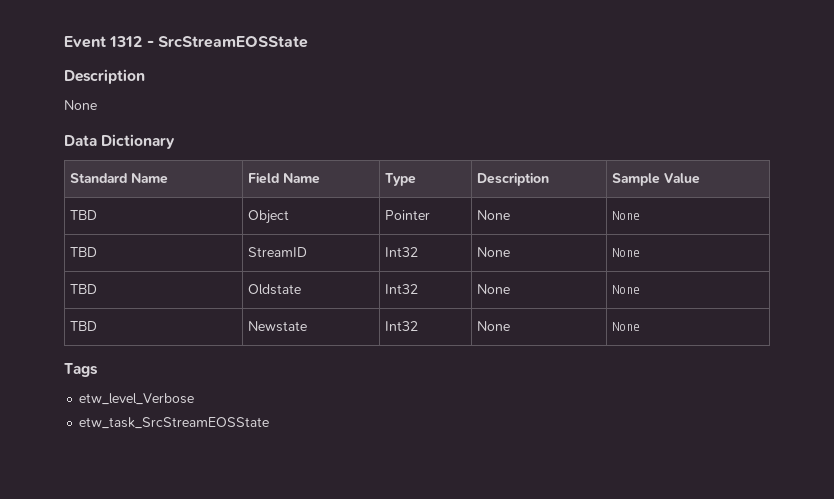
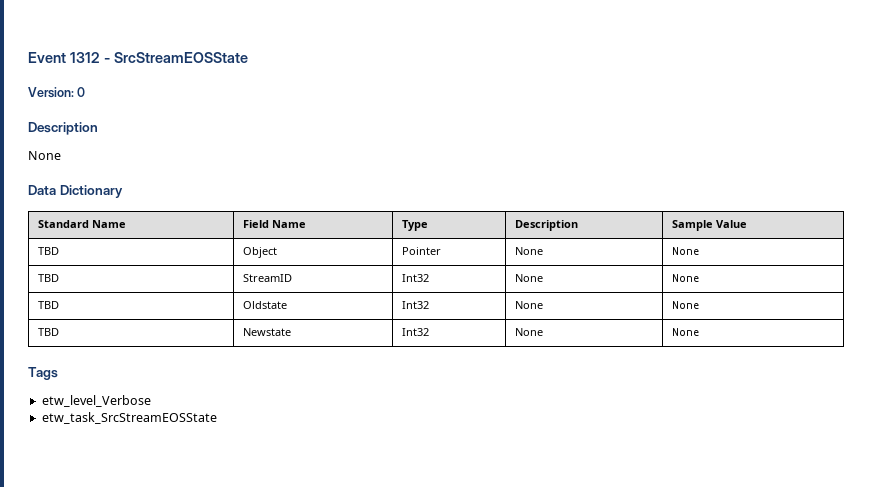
(308, 42) none -> [28,87,86,98] // Version: 0

